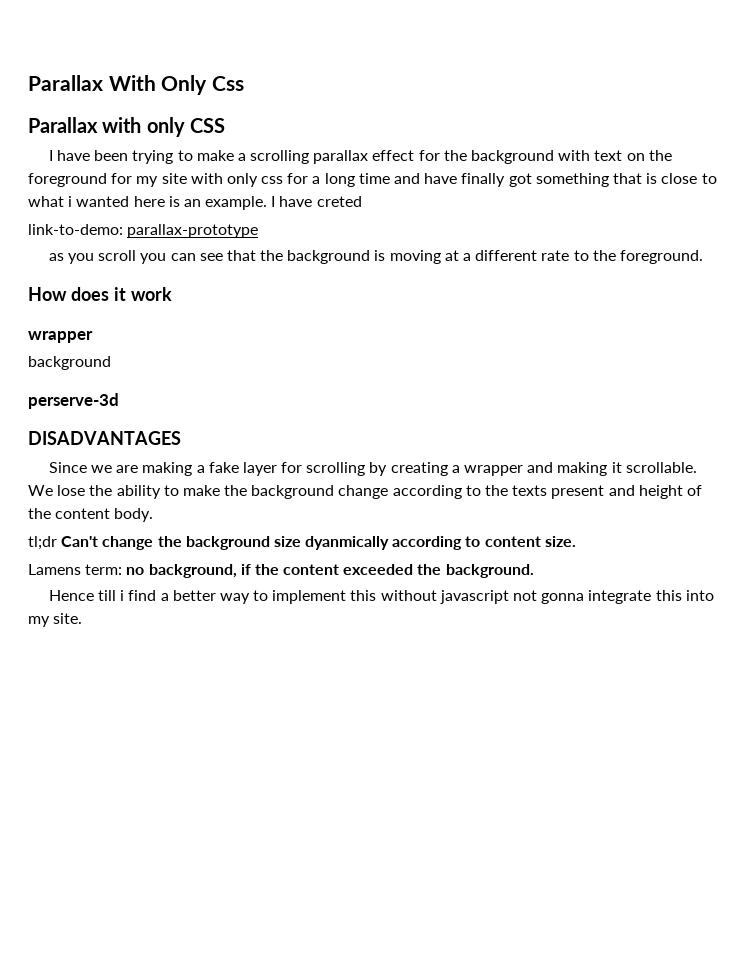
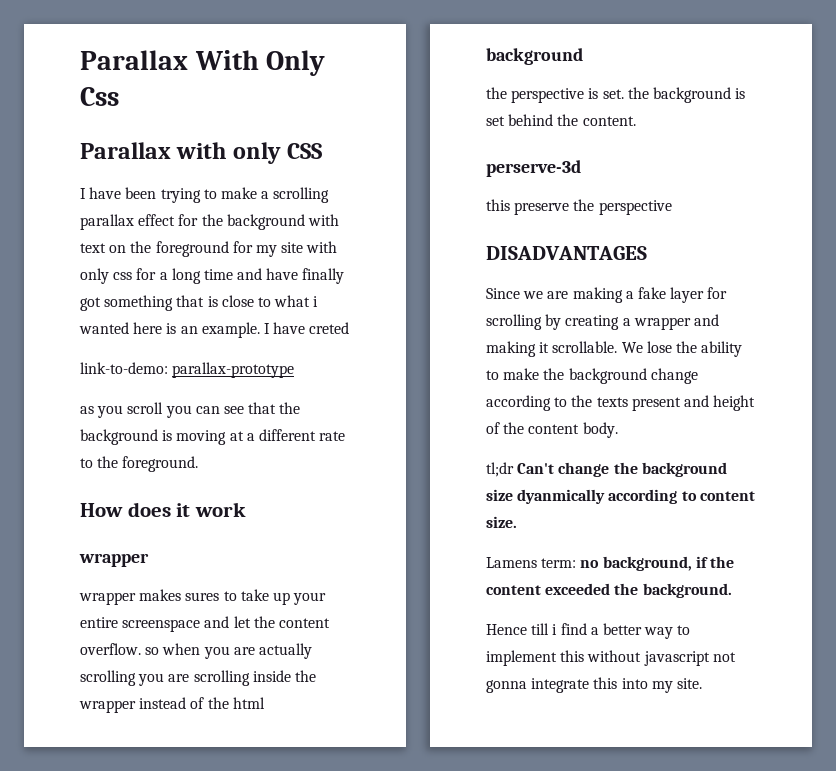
[28,356,111,370] [28,393,119,409] background // perserve-3d -> [79,589,327,605] [80,616,330,632] [80,643,312,659] [80,670,316,686] [79,697,265,713] [486,48,583,65] [486,87,746,103] [486,114,636,126] [486,160,581,177] [486,199,672,215] wrapper makes sures to take up your entire screenspace and let the content overflow. so when you are actually scrolling you are scrolling inside the wrapper instead of the html // background // the perspective is set. the background is set behind the content. // perserve-3d // this preserve the perspective

